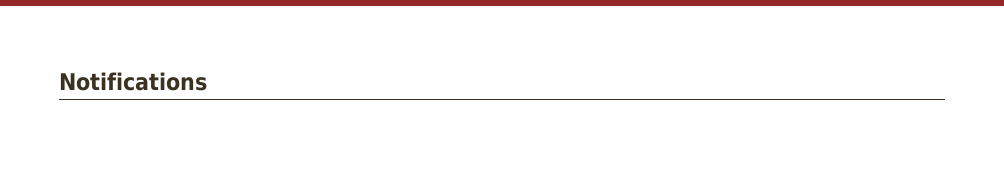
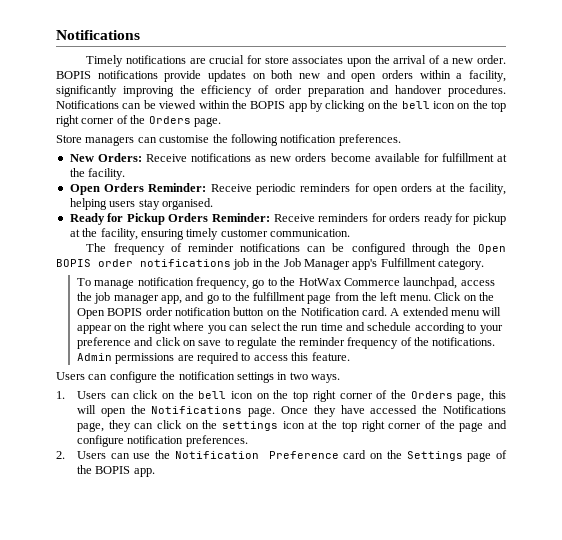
[59,72,207,91] Notifications -> [56,30,140,40] [86,55,507,67] [56,70,507,82] [56,85,506,97] [56,100,506,112] [56,115,221,127] [56,134,401,146] [69,153,508,162] [69,168,126,180] [69,183,507,195] [69,198,213,210] [69,213,506,225] [69,228,350,240] [86,243,506,255] [56,258,484,270] [76,277,495,289] [76,292,494,304] [76,307,502,319] [76,322,503,334] [76,337,496,349] [76,352,350,364] [56,371,340,383] [56,390,506,402] [76,405,507,417] [76,420,507,432] [76,435,248,447] [56,450,508,462] [76,465,155,477] Notifications // Timely notifications are crucial for store associates upon the arrival of a new order. BOPIS notifications provide updates on both new and open orders within a facility, significantly improving the efficiency of order preparation and handover procedures. Notifications can be viewed within the BOPIS app by clicking on the bell icon on the top right corner of the Orders page. // Store managers can customise the following notification preferences. // New Orders: Receive notifications as new orders become available for fulfillment at the facility. // Open Orders Reminder: Receive periodic reminders for open orders at the facility, helping users stay organised. // Ready for Pickup Orders Reminder: Receive reminders for orders ready for pickup at the facility, ensuring timely customer communication. // The frequency of reminder notifications can be configured through the Open BOPIS order notifications job in the Job Manager app's Fulfillment category. // To manage notification frequency, go to the HotWax Commerce launchpad, access the job manager app, and go to the fulfillment page from the left menu. Click on the Open BOPIS order notification button on the Notification card. A extended menu will appear on the right where you can select the run time and schedule according to your preference and click on save to regulate the reminder frequency of the notifications. Admin permissions are required to access this feature. // Users can configure the notification settings in two ways. // 1. Users can click on the bell icon on the top right corner of the Orders page, this will open the Notifications page. Once they have accessed the Notifications page, they can click on the settings icon at the top right corner of the page and configure notification preferences. // 2. Users can use the Notification Preference card on the Settings page of the BOPIS app.

